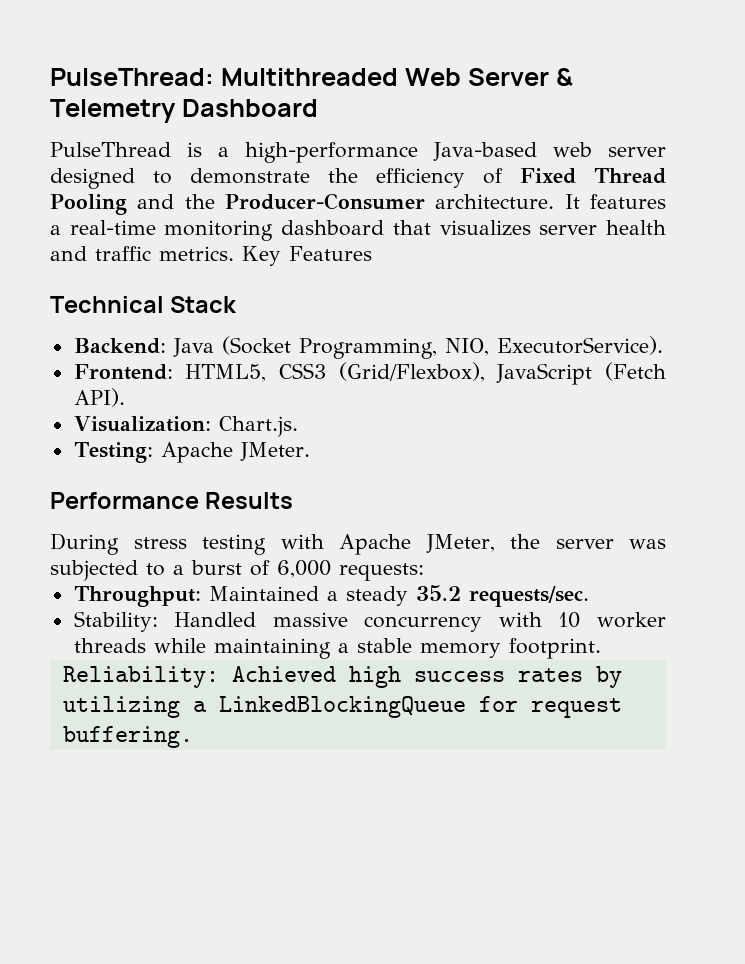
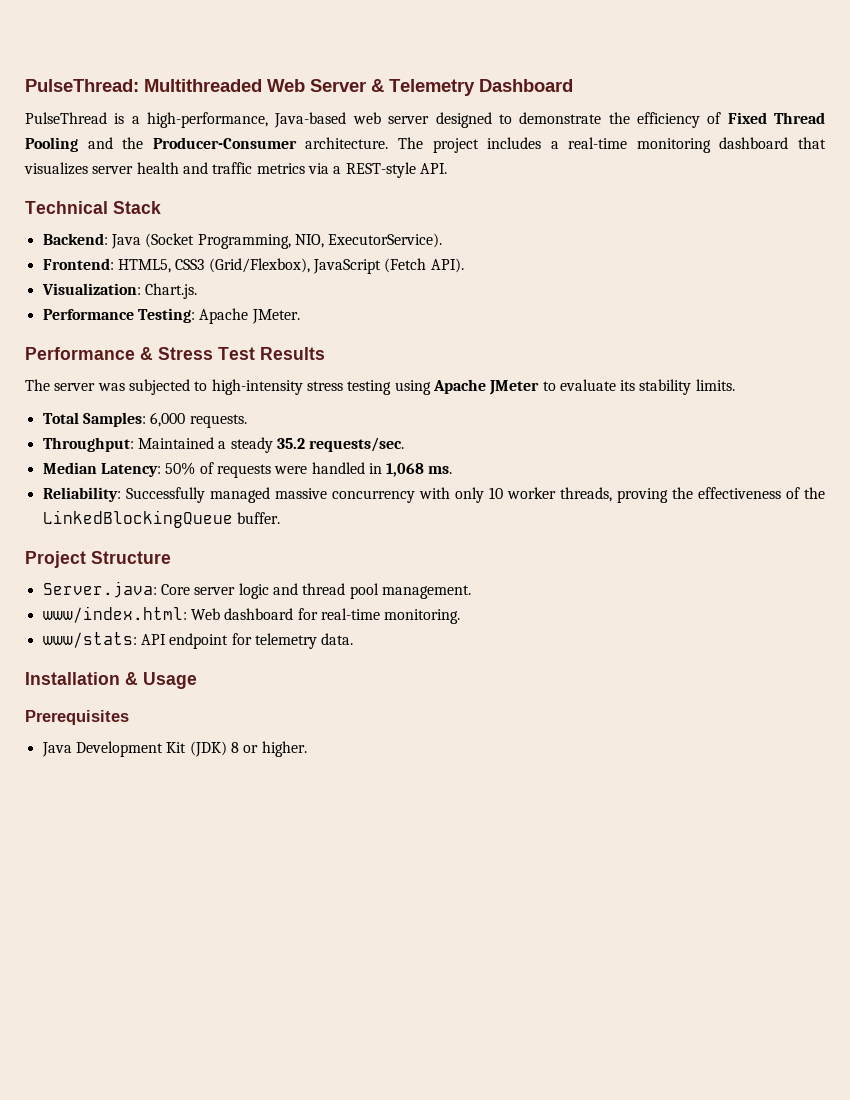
[245,142,418,163] high-performance -> [147,112,269,128] high-performance,
[564,194,666,209] It features -> [397,137,542,153] The project includes
[159,246,372,266] metrics. Key Features -> [256,162,447,178] metrics via a REST-style API.
(298, 426) none -> [42,309,134,320] Performance
[205,492,294,509] [50,533,666,555] [50,560,424,581] Results // During stress testing with Apache JMeter, the server was subjected to a burst of 6,000 requests: -> [140,347,325,360] [25,379,735,395] [42,412,247,428] & Stress Test Results // The server was subjected to high-intensity stress testing using Apache JMeter to evaluate its stability limits. // Total Samples: 6,000 requests.
[73,611,257,632] Stability: Handled -> [42,462,453,478] [42,487,270,503] Median Latency: 50% of requests were handled in 1,068 ms. // Reliability: Successfully managed
(542, 619) none -> [454,487,484,503] only
[73,638,601,659] [62,666,622,688] [62,696,622,718] [62,726,193,748] threads while maintaining a stable memory footprint. // Reliability: Achieved high success rates by utilizing a LinkedBlockingQueue for request buffering. -> [559,487,826,503] [42,510,280,528] [25,551,171,568] [42,581,471,599] [42,606,461,624] [42,632,354,649] [25,672,197,689] [25,710,129,725] [41,741,307,757] threads, proving the effectiveness of the LinkedBlockingQueue buffer. // Project Structure // Server.java: Core server logic and thread pool management. // www/index.html: Web dashboard for real-time monitoring. // www/stats: API endpoint for telemetry data. // Installation & Usage // Prerequisites // Java Development Kit (JDK) 8 or higher.

